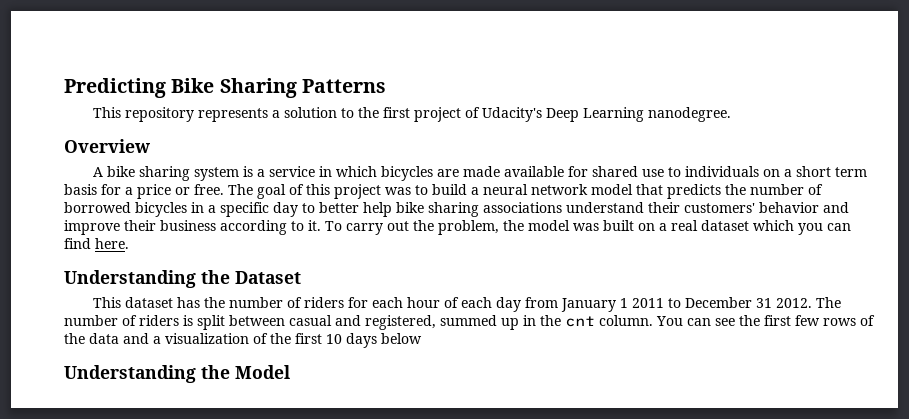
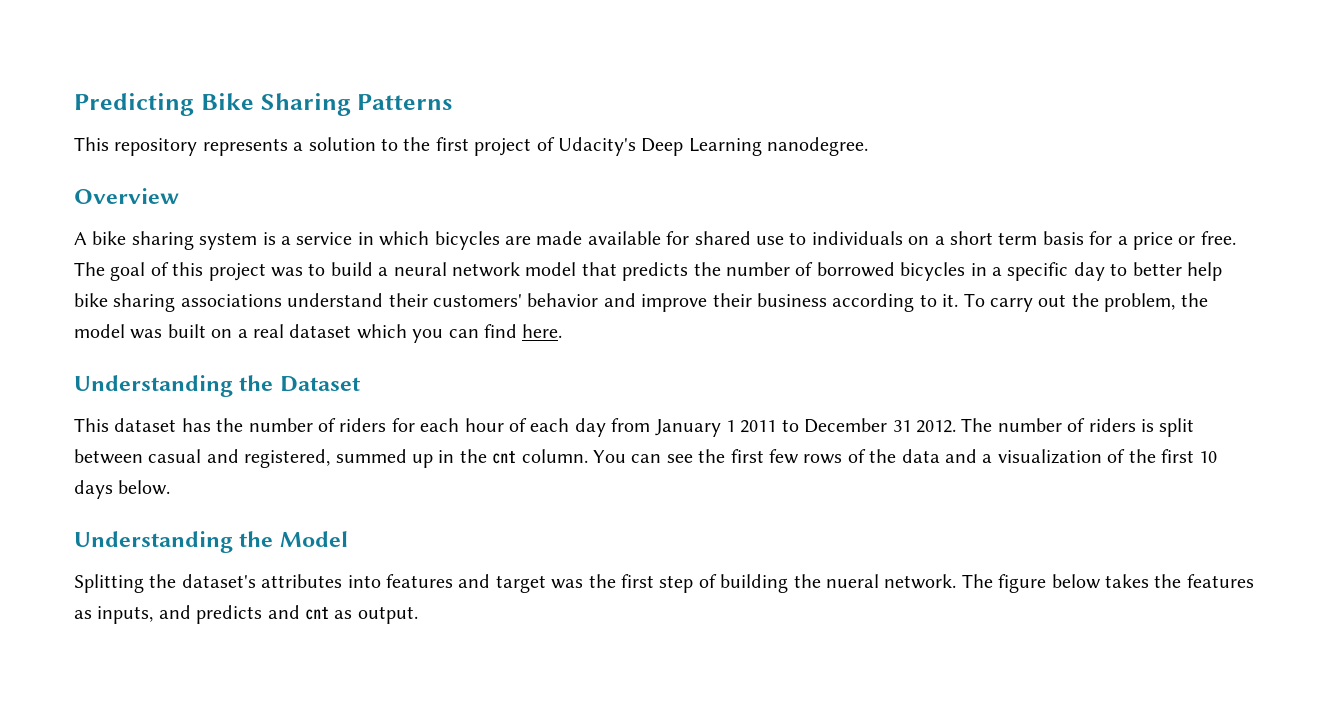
[381,333,422,344] below -> [118,480,171,495] below.
(290, 372) none -> [74,574,1254,593] [74,605,418,624] // Splitting the dataset's attributes into features and target was the first step of building the nueral network. The figure below takes the features as inputs, and predicts and cnt as output.

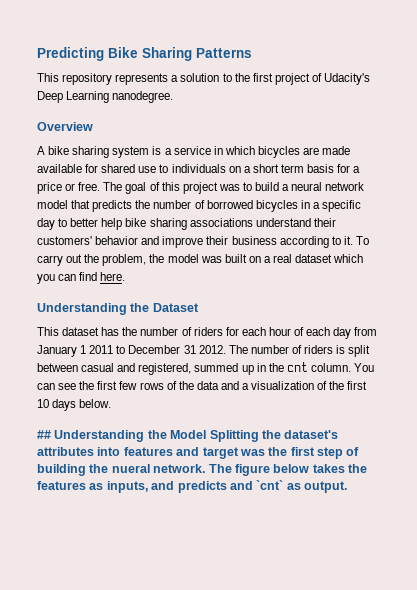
(171, 487) none -> [37,430,51,439] ##
(348, 539) // -> (207, 434) none
[305,607,329,620] cnt -> [256,480,284,490] `cnt`

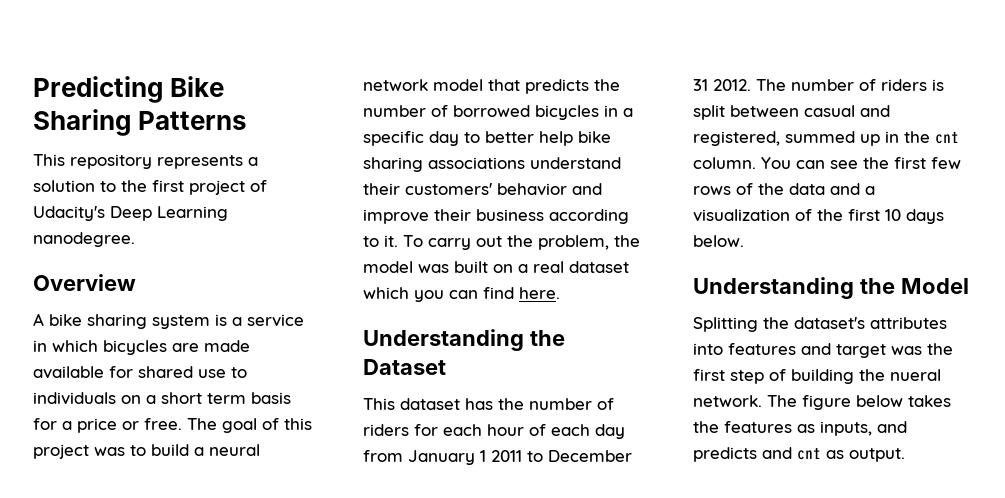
[37,430,51,439] ## -> (744, 241) none
(207, 434) none -> (969, 286) //
[256,480,284,490] `cnt` -> [797,448,821,460] cnt

